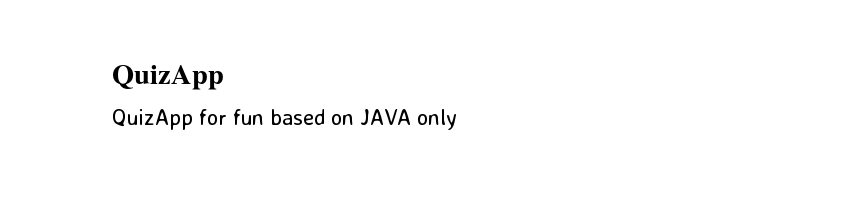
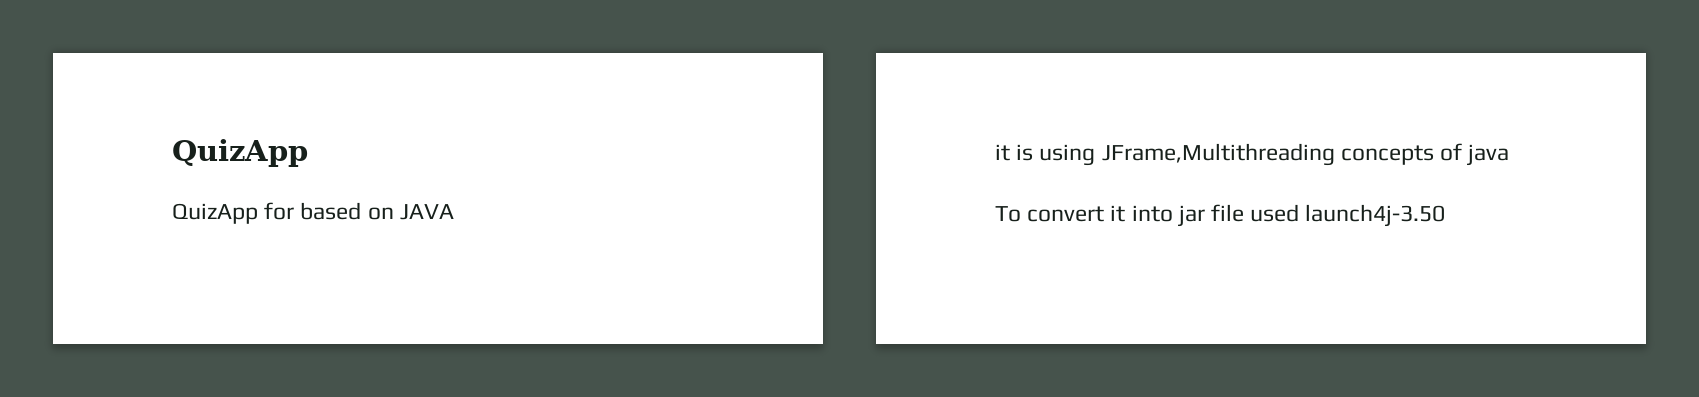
[233,109,264,125] fun -> (295, 211) none
[416,109,457,130] only -> [995,143,1510,166] [995,204,1446,227] // it is using JFrame,Multithreading concepts of java // To convert it into jar file used launch4j-3.50

